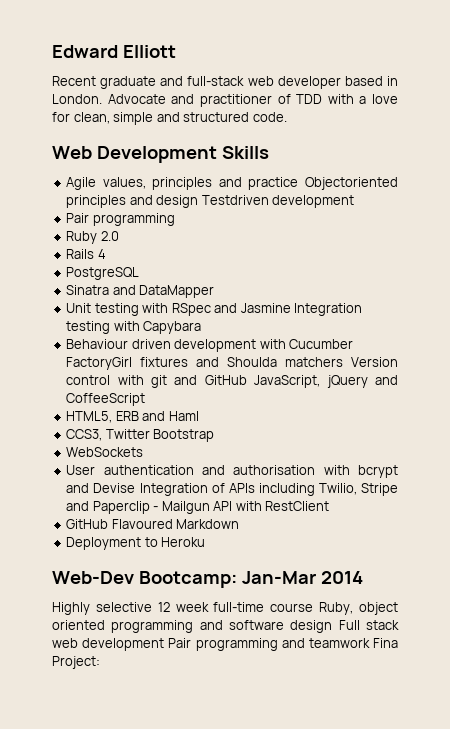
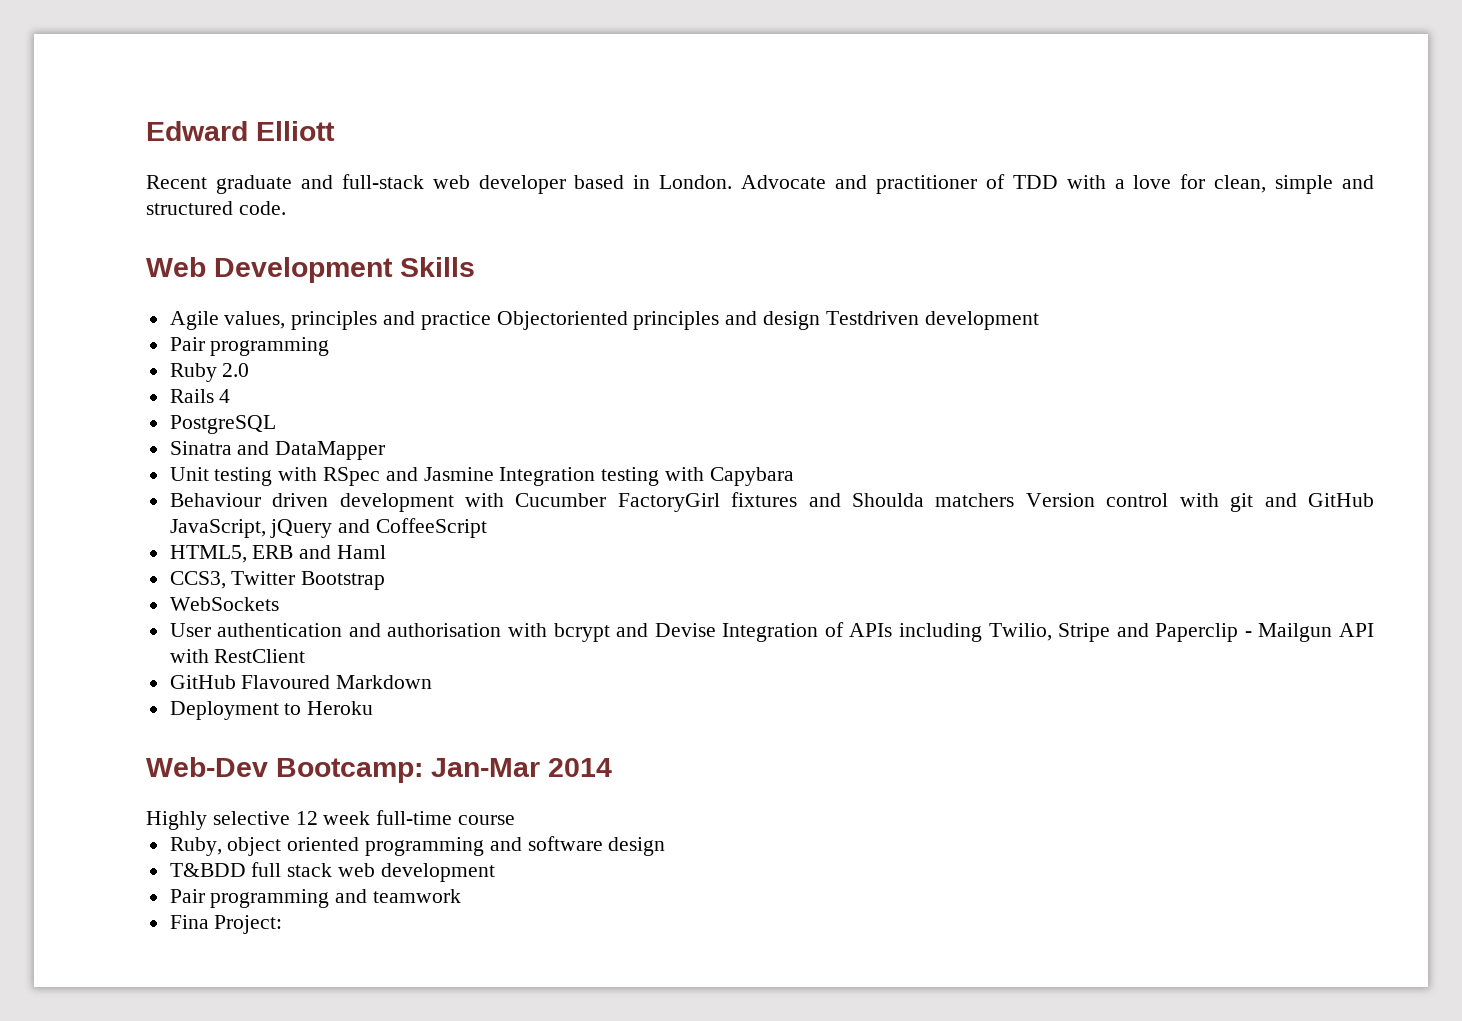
(314, 607) none -> (516, 820) //
[338,620,360,630] Full -> [169,862,282,877] // T&BDD full
(165, 644) none -> (495, 872) //
(370, 643) none -> (462, 896) //

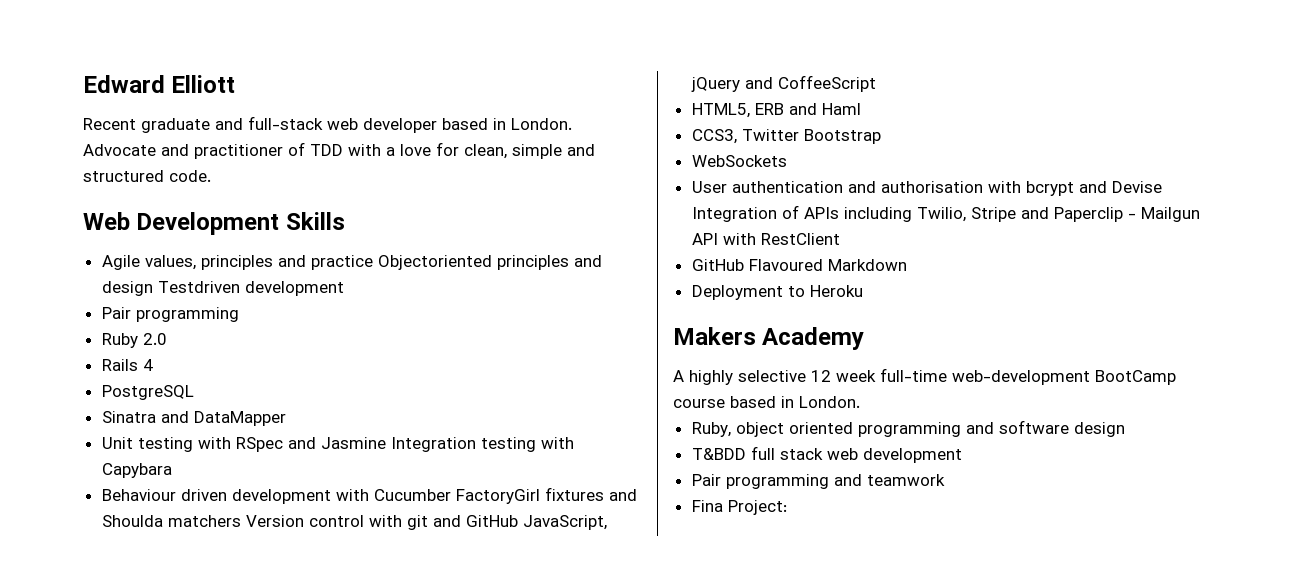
[146,757,612,783] [146,811,207,830] Web-Dev Bootcamp: Jan-Mar 2014 // Highly -> [673,327,865,350] [673,370,733,385] Makers Academy // A highly
(453, 817) none -> [952,370,1176,385] web-development BootCamp
(516, 820) none -> [730,396,860,408] based in London.

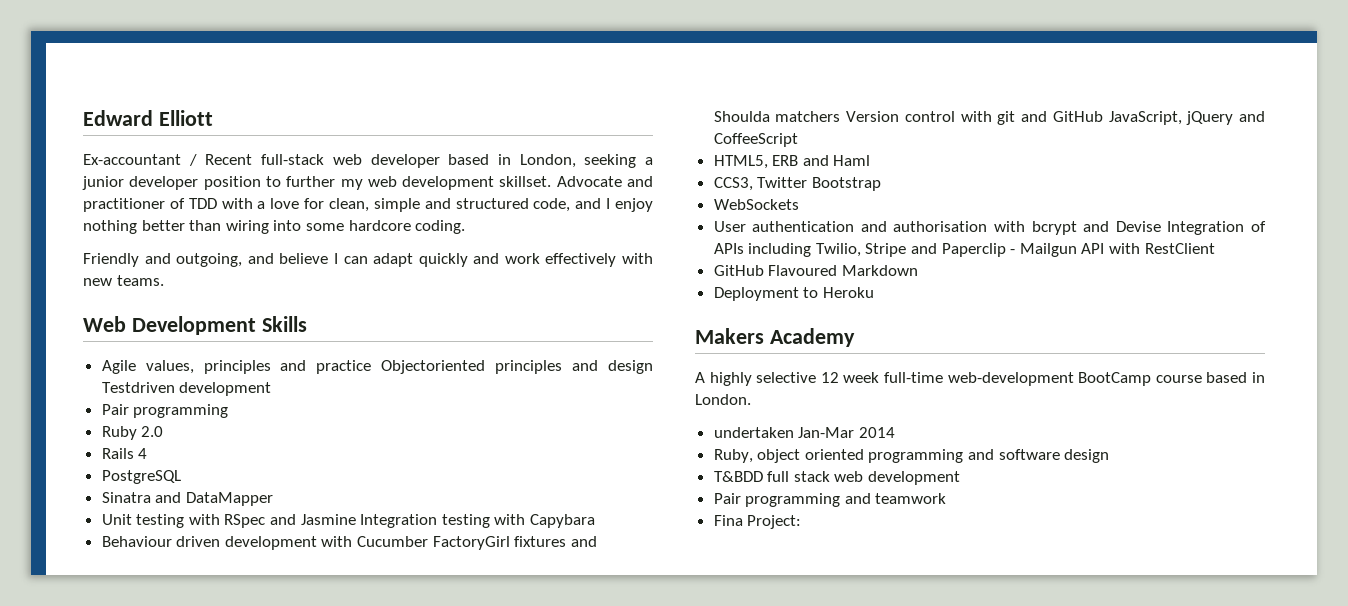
[83,118,243,133] Recent graduate and -> [83,154,253,166] Ex-accountant / Recent
[511,118,572,130] London. -> [519,154,653,168] [82,176,552,190] London, seeking a junior developer position to further my web development skillset.
[169,170,211,182] code. -> [533,198,653,212] [83,220,466,234] [83,253,653,267] [83,275,164,286] code, and I enjoy nothing better than wiring into some hardcore coding. // Friendly and outgoing, and believe I can adapt quickly and work effectively with new teams.
(860, 402) none -> [713,427,895,438] // undertaken Jan-Mar 2014

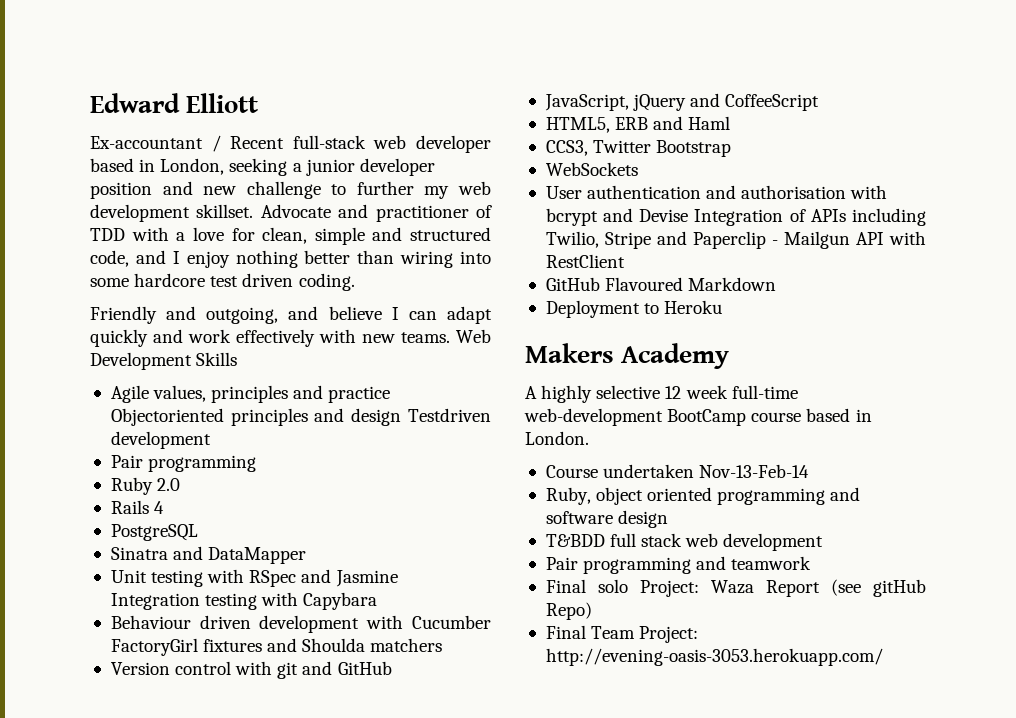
(261, 183) none -> [162,181,321,199] and new challenge
(411, 225) none -> [210,273,294,287] test driven
(164, 280) // -> (450, 337) none
(841, 116) none -> (443, 645) //
(1103, 116) none -> (392, 668) //
[713,427,895,438] undertaken Jan-Mar 2014 -> [545,464,810,478] Course undertaken Nov-13-Feb-14
[713,515,802,529] Fina Project: -> [545,579,926,597] [545,602,592,620] [545,625,699,643] [545,648,883,666] Final solo Project: Waza Report (see gitHub Repo) // Final Team Project: http://evening-oasis-3053.herokuapp.com/

